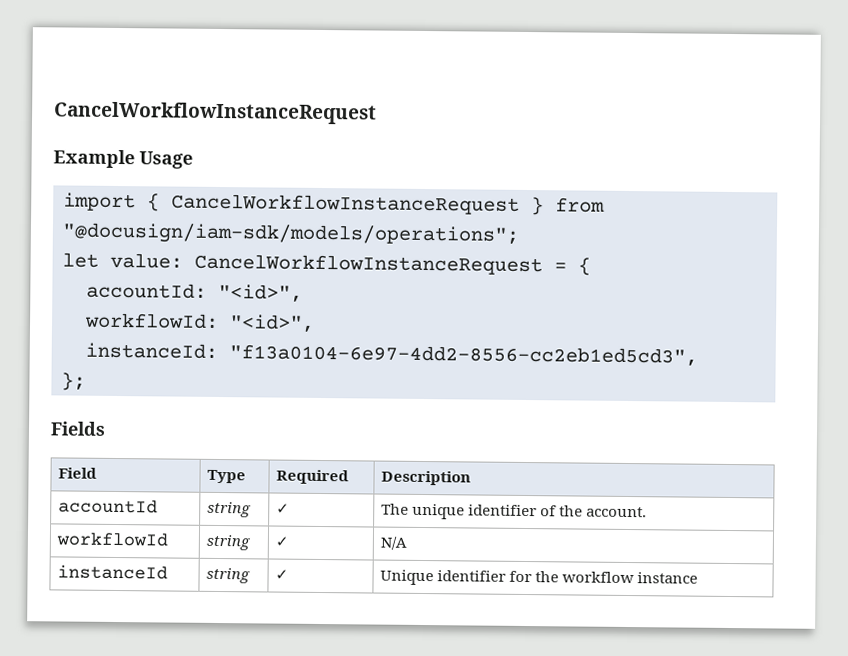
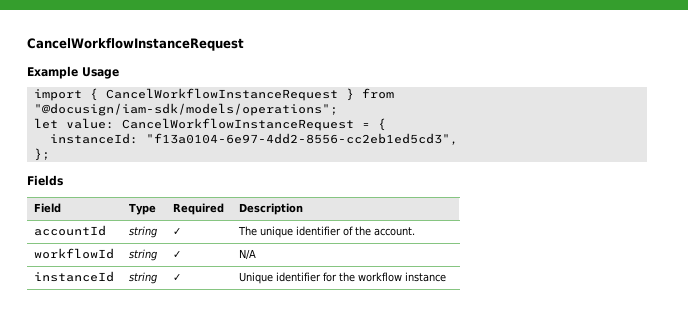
[85,282,303,302] [83,312,315,332] // accountId: "<id>", // workflowId: "<id>", -> (386, 124) none

